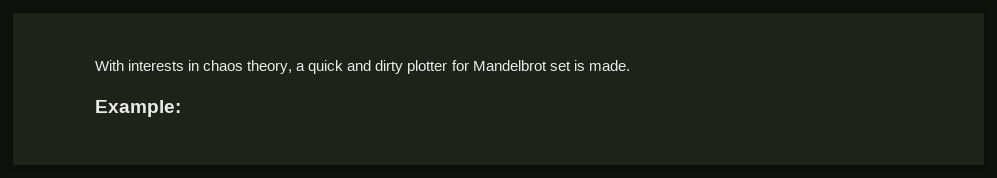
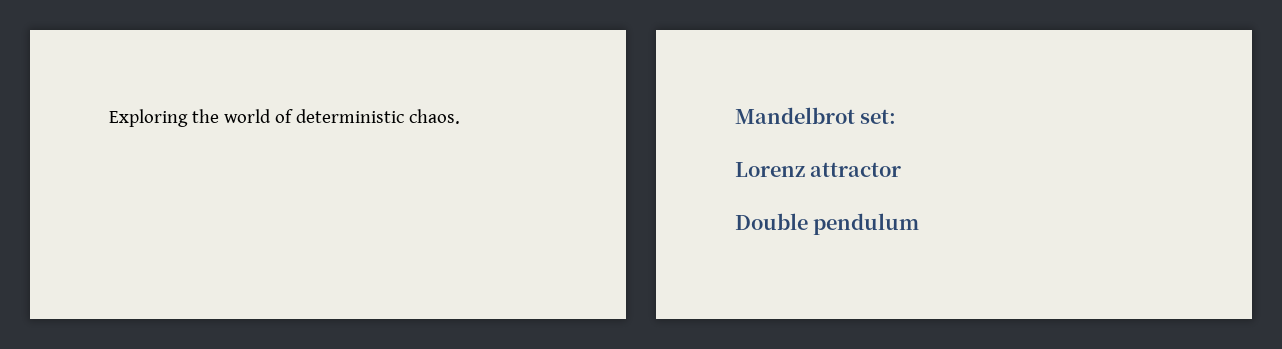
[95,60,630,74] [95,100,181,117] With interests in chaos theory, a quick and dirty plotter for Mandelbrot set is made. // Example: -> [109,109,460,127] [735,107,897,124] [735,162,902,177] [735,213,920,235] Exploring the world of deterministic chaos. // Mandelbrot set: // Lorenz attractor // Double pendulum

